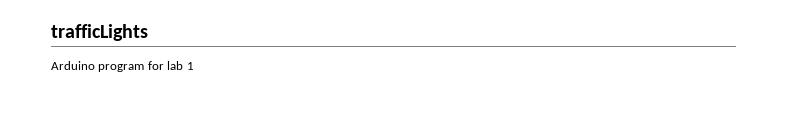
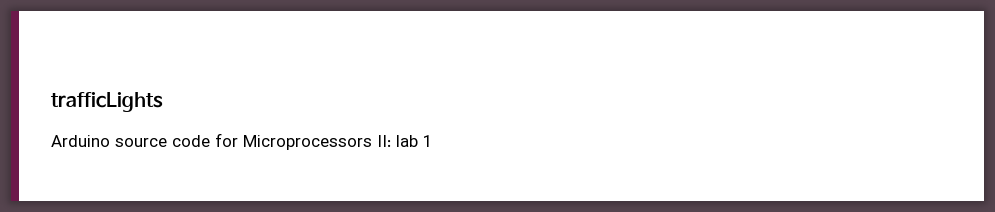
[98,61,164,72] program for -> [115,133,391,150] source code for Microprocessors II:

